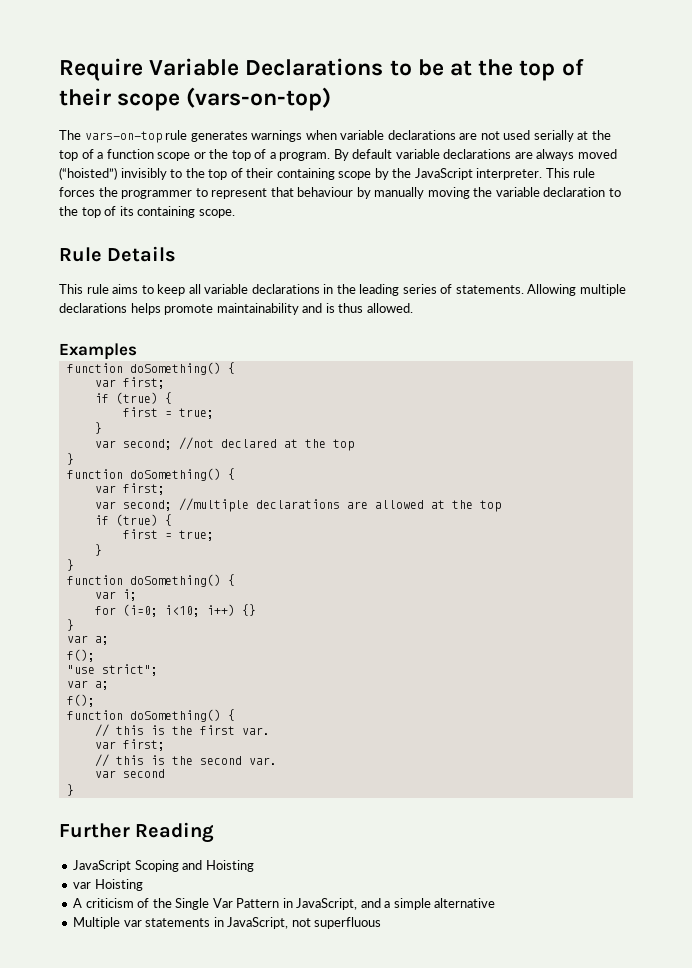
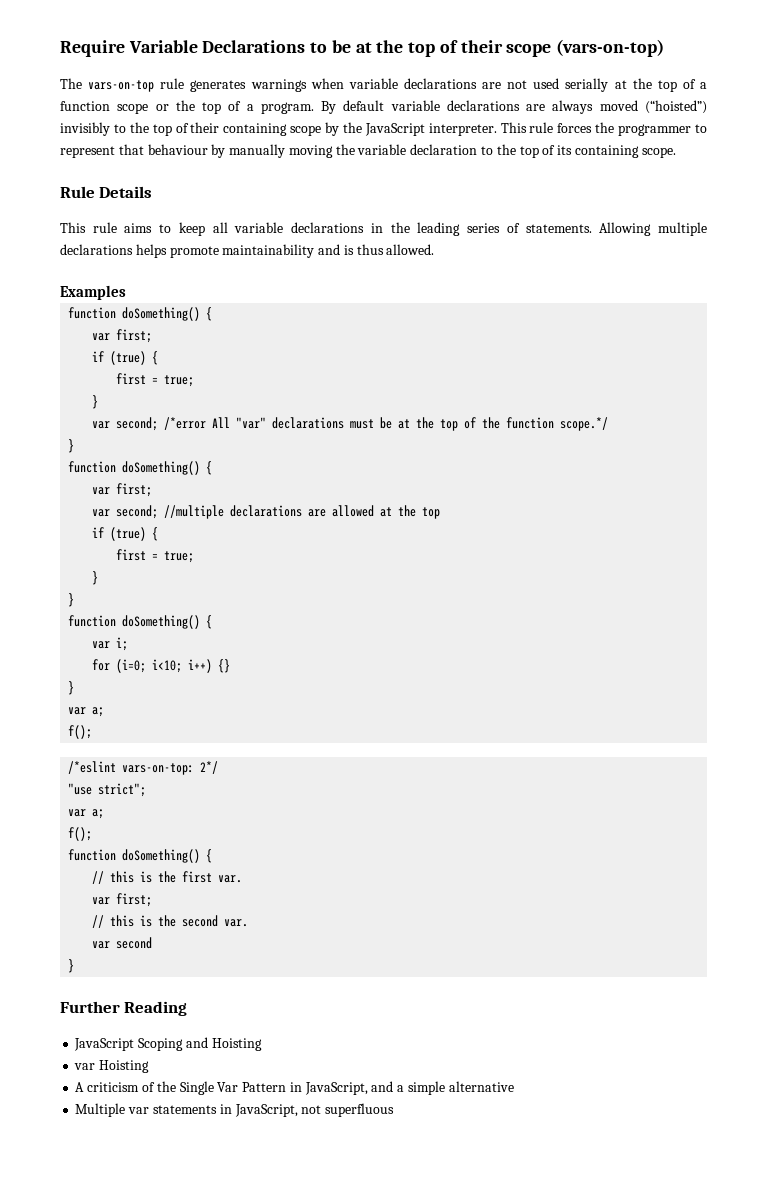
[178,437,354,451] //not declared at the top -> [164,417,609,431] /*error All "var" declarations must be at the top of the function scope.*/
(95, 655) none -> [68,761,219,775] // /*eslint vars-on-top: 2*/

